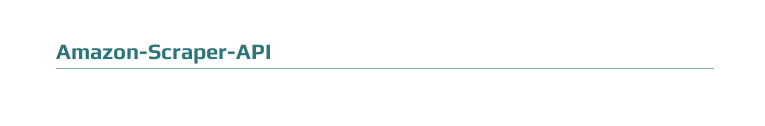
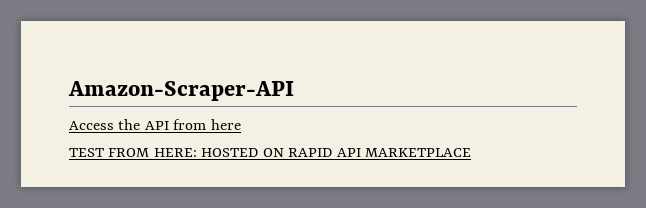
(272, 54) none -> [69,119,241,130] [69,148,472,157] // Access the API from here // TEST FROM HERE: HOSTED ON RAPID API MARKETPLACE

